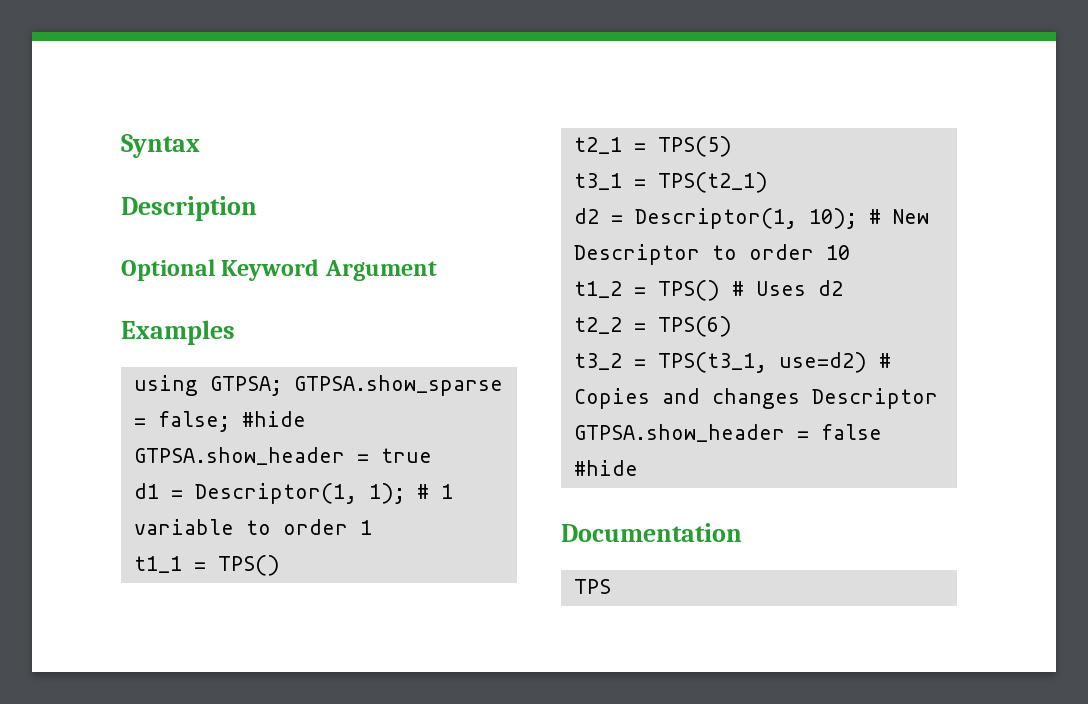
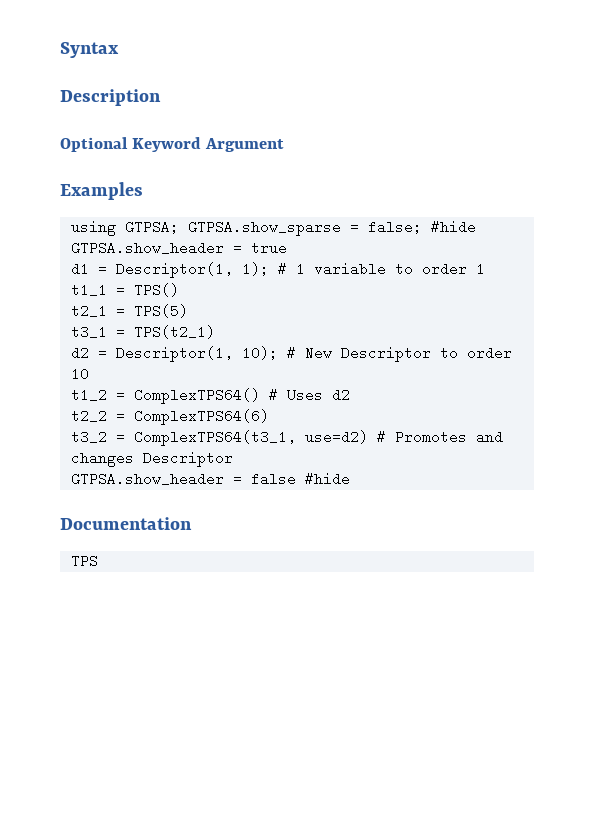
[658,280,721,301] TPS() -> [133,388,260,404] ComplexTPS64()
[658,316,733,337] TPS(6) -> [133,409,269,425] ComplexTPS64(6)
[658,352,768,373] TPS(t3_1, -> [133,430,296,446] ComplexTPS64(t3_1,
[574,388,651,409] Copies -> [394,430,467,444] Promotes

